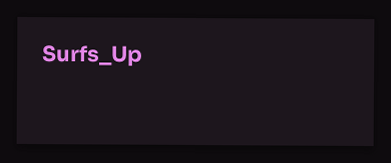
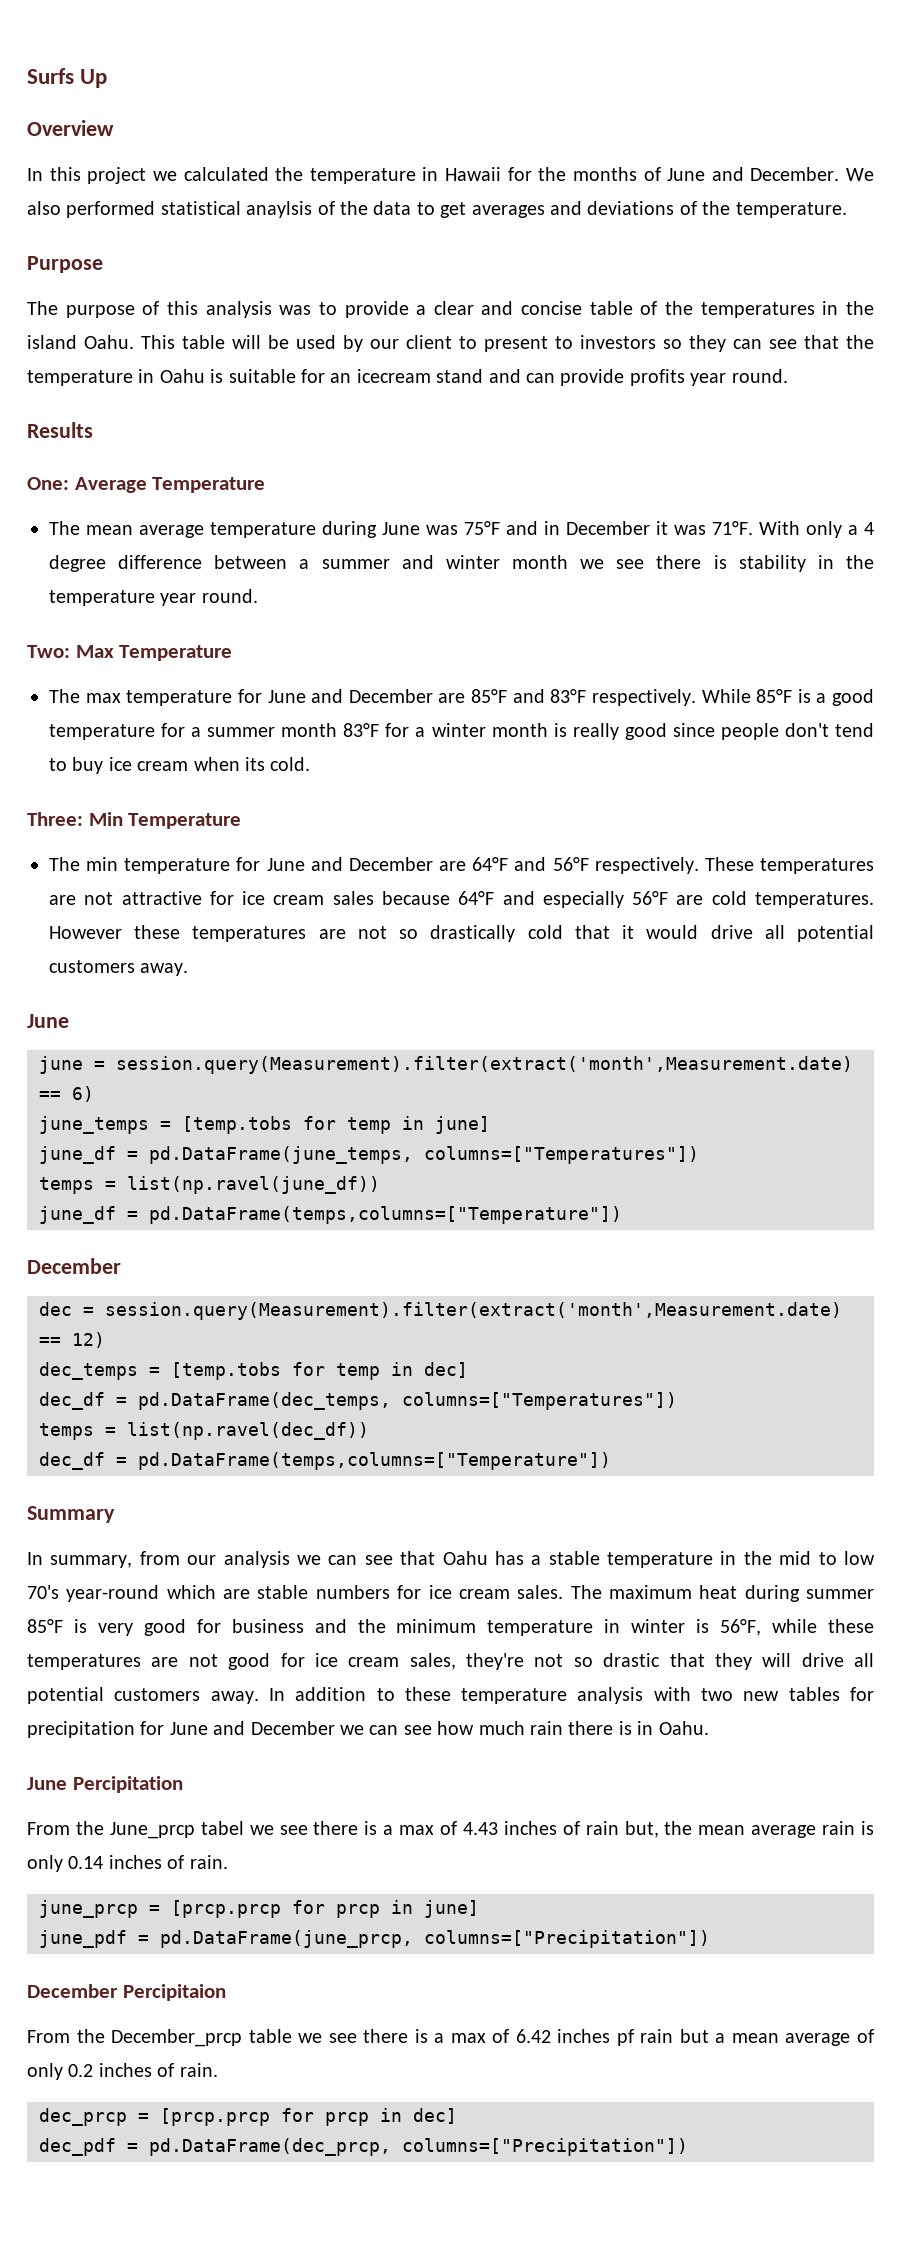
[42,45,143,67] Surfs_Up -> [27,68,108,88] [27,120,114,136] [27,167,874,184] [27,201,847,218] [27,256,103,273] [27,301,874,318] [27,335,874,352] [27,369,788,386] [27,422,93,438] [27,477,266,493] [49,521,874,538] [49,555,874,572] [49,589,258,606] [27,645,233,661] [49,689,874,706] [49,723,874,740] [49,757,311,774] [27,812,242,829] [49,857,874,874] [49,891,875,908] [49,925,875,942] [49,960,189,976] [27,1014,69,1028] [39,1056,853,1074] [39,1086,94,1102] [39,1116,490,1134] [39,1146,699,1164] [39,1176,380,1194] [39,1206,622,1224] [27,1258,121,1274] [39,1302,842,1320] [39,1332,105,1348] [39,1362,468,1380] [39,1392,677,1410] [39,1422,369,1440] [39,1452,611,1470] [27,1506,115,1523] [27,1551,876,1568] [27,1585,874,1602] [27,1619,874,1636] [27,1653,874,1670] [27,1687,874,1704] [27,1721,709,1738] [27,1776,183,1793] [27,1821,874,1839] [27,1855,228,1872] [39,1900,479,1918] [39,1930,710,1948] [27,1984,226,2001] [27,2029,874,2047] [27,2063,218,2080] [39,2108,457,2126] [39,2138,688,2156] Surfs Up // Overview // In this project we calculated the temperature in Hawaii for the months of June and December. We also performed statistical anaylsis of the data to get averages and deviations of the temperature. // Purpose // The purpose of this analysis was to provide a clear and concise table of the temperatures in the island Oahu. This table will be used by our client to present to investors so they can see that the temperature in Oahu is suitable for an icecream stand and can provide profits year round. // Results // One: Average Temperature // The mean average temperature during June was 75°F and in December it was 71°F. With only a 4 degree difference between a summer and winter month we see there is stability in the temperature year round. // Two: Max Temperature // The max temperature for June and December are 85°F and 83°F respectively. While 85°F is a good temperature for a summer month 83°F for a winter month is really good since people don't tend to buy ice cream when its cold. // Three: Min Temperature // The min temperature for June and December are 64°F and 56°F respectively. These temperatures are not attractive for ice cream sales because 64°F and especially 56°F are cold temperatures. However these temperatures are not so drastically cold that it would drive all potential customers away. // June // june = session.query(Measurement).filter(extract('month',Measurement.date) == 6) // june_temps = [temp.tobs for temp in june] // june_df = pd.DataFrame(june_temps, columns=["Temperatures"]) // temps = list(np.ravel(june_df)) // june_df = pd.DataFrame(temps,columns=["Temperature"]) // December // dec = session.query(Measurement).filter(extract('month',Measurement.date) == 12) // dec_temps = [temp.tobs for temp in dec] // dec_df = pd.DataFrame(dec_temps, columns=["Temperatures"]) // temps = list(np.ravel(dec_df)) // dec_df = pd.DataFrame(temps,columns=["Temperature"]) // Summary // In summary, from our analysis we can see that Oahu has a stable temperature in the mid to low 70's year-round which are stable numbers for ice cream sales. The maximum heat during summer 85°F is very good for business and the minimum temperature in winter is 56°F, while these temperatures are not good for ice cream sales, they're not so drastic that they will drive all potential customers away. In addition to these temperature analysis with two new tables for precipitation for June and December we can see how much rain there is in Oahu. // June Percipitation // From the June_prcp tabel we see there is a max of 4.43 inches of rain but, the mean average rain is only 0.14 inches of rain. // june_prcp = [prcp.prcp for prcp in june] // june_pdf = pd.DataFrame(june_prcp, columns=["Precipitation"]) // December Percipitaion // From the December_prcp table we see there is a max of 6.42 inches pf rain but a mean average of only 0.2 inches of rain. // dec_prcp = [prcp.prcp for prcp in dec] // dec_pdf = pd.DataFrame(dec_prcp, columns=["Precipitation"])

